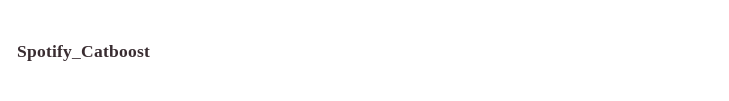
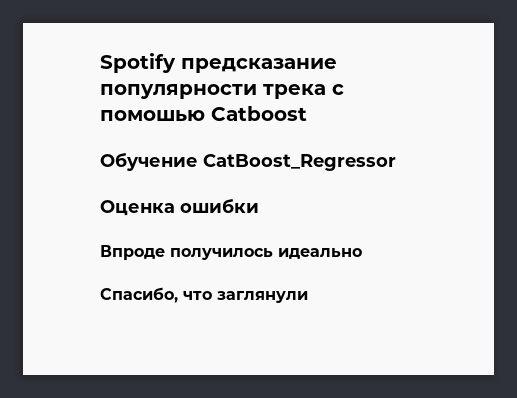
[17,45,150,61] Spotify_Catboost -> [100,53,337,73] [100,84,344,99] [100,106,307,121] [100,153,396,171] [100,199,259,216] [100,245,362,260] [100,287,308,303] Spotify предсказание популярности трека с помошью Catboost // Обучение CatBoost_Regressor // Оценка ошибки // Впроде получилось идеально // Спасибо, что заглянули

